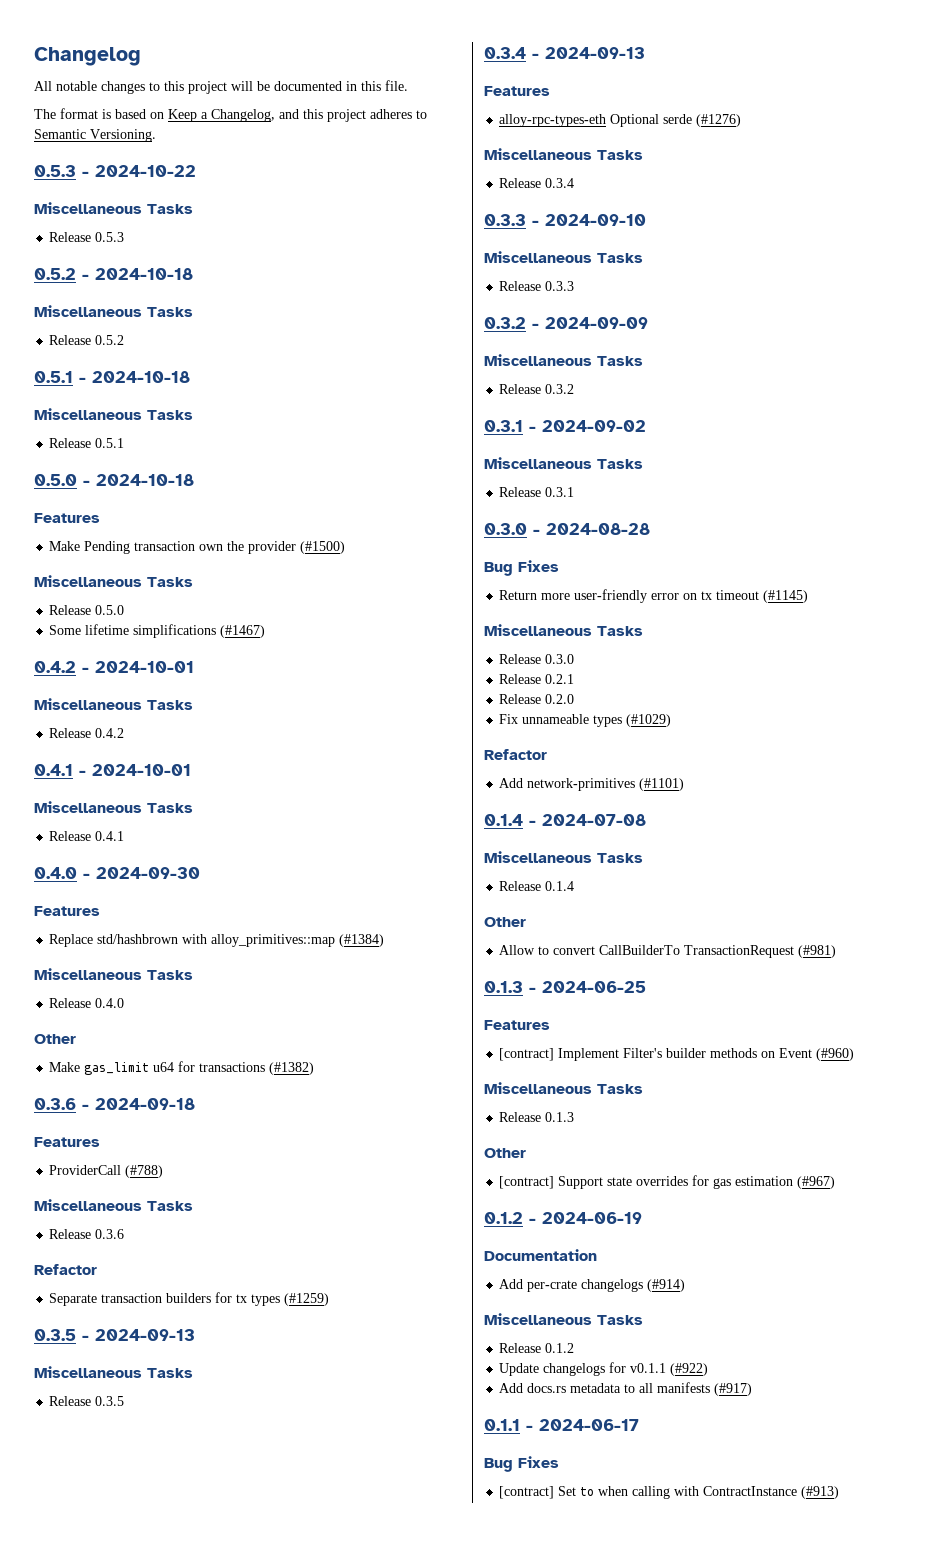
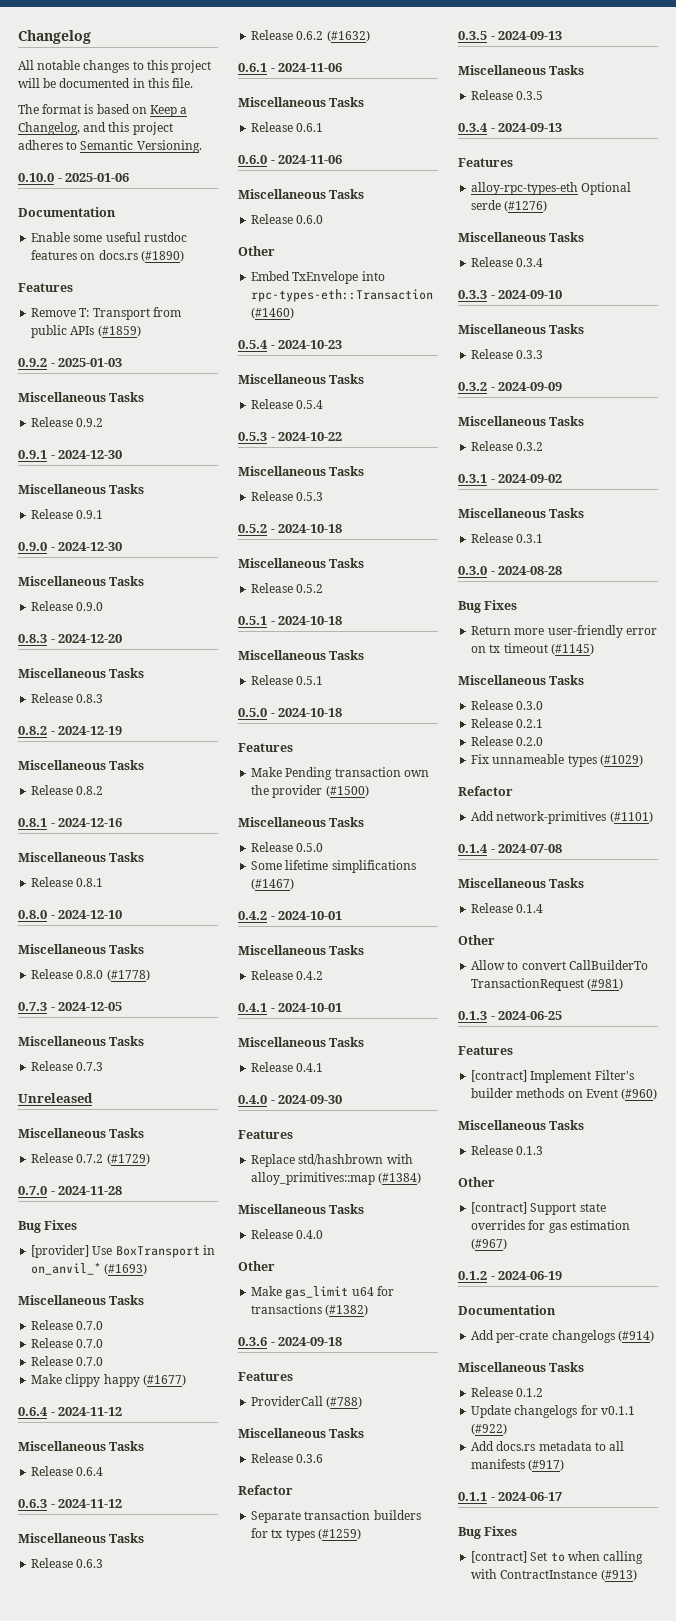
(156, 135) none -> [18,173,130,182] [18,207,116,217] [31,232,187,242] [31,250,184,262] [18,283,73,292] [31,307,181,320] [31,325,141,338] [18,358,123,367] [18,392,145,402] [31,417,104,427] [18,450,123,459] [18,484,145,494] [31,509,104,519] [18,542,123,551] [18,576,145,586] [31,601,104,611] [18,634,123,643] [18,668,145,678] [31,693,104,703] [18,726,123,735] [18,760,145,770] [31,785,104,795] [18,818,123,827] [18,852,145,862] [31,877,104,887] [18,910,123,919] [18,944,145,954] [31,969,150,981] [18,1002,123,1011] [18,1036,145,1046] [31,1061,104,1071] [18,1093,93,1103] [18,1128,145,1138] [31,1153,150,1165] [18,1186,123,1195] [18,1220,78,1233] [31,1245,215,1258] [31,1263,148,1275] [18,1295,145,1305] [31,1320,104,1330] [31,1338,104,1348] [31,1356,104,1366] [31,1374,186,1387] [18,1407,123,1416] [18,1441,145,1451] [31,1466,104,1476] [18,1499,123,1508] [18,1533,145,1543] [31,1558,104,1568] [251,30,370,42] [238,63,343,72] [238,97,365,107] [251,122,324,132] [238,155,343,164] [238,189,365,199] [251,214,324,224] [238,246,275,256] [251,271,385,284] [251,289,434,302] [251,307,295,319] [238,340,343,349] [238,374,365,384] [251,399,324,409] // 0.10.0 - 2025-01-06 // Documentation // Enable some useful rustdoc features on docs.rs (#1890) // Features // Remove T: Transport from public APIs (#1859) // 0.9.2 - 2025-01-03 // Miscellaneous Tasks // Release 0.9.2 // 0.9.1 - 2024-12-30 // Miscellaneous Tasks // Release 0.9.1 // 0.9.0 - 2024-12-30 // Miscellaneous Tasks // Release 0.9.0 // 0.8.3 - 2024-12-20 // Miscellaneous Tasks // Release 0.8.3 // 0.8.2 - 2024-12-19 // Miscellaneous Tasks // Release 0.8.2 // 0.8.1 - 2024-12-16 // Miscellaneous Tasks // Release 0.8.1 // 0.8.0 - 2024-12-10 // Miscellaneous Tasks // Release 0.8.0 (#1778) // 0.7.3 - 2024-12-05 // Miscellaneous Tasks // Release 0.7.3 // Unreleased // Miscellaneous Tasks // Release 0.7.2 (#1729) // 0.7.0 - 2024-11-28 // Bug Fixes // [provider] Use BoxTransport in on_anvil_* (#1693) // Miscellaneous Tasks // Release 0.7.0 // Release 0.7.0 // Release 0.7.0 // Make clippy happy (#1677) // 0.6.4 - 2024-11-12 // Miscellaneous Tasks // Release 0.6.4 // 0.6.3 - 2024-11-12 // Miscellaneous Tasks // Release 0.6.3 // Release 0.6.2 (#1632) // 0.6.1 - 2024-11-06 // Miscellaneous Tasks // Release 0.6.1 // 0.6.0 - 2024-11-06 // Miscellaneous Tasks // Release 0.6.0 // Other // Embed TxEnvelope into rpc-types-eth::Transaction (#1460) // 0.5.4 - 2024-10-23 // Miscellaneous Tasks // Release 0.5.4

